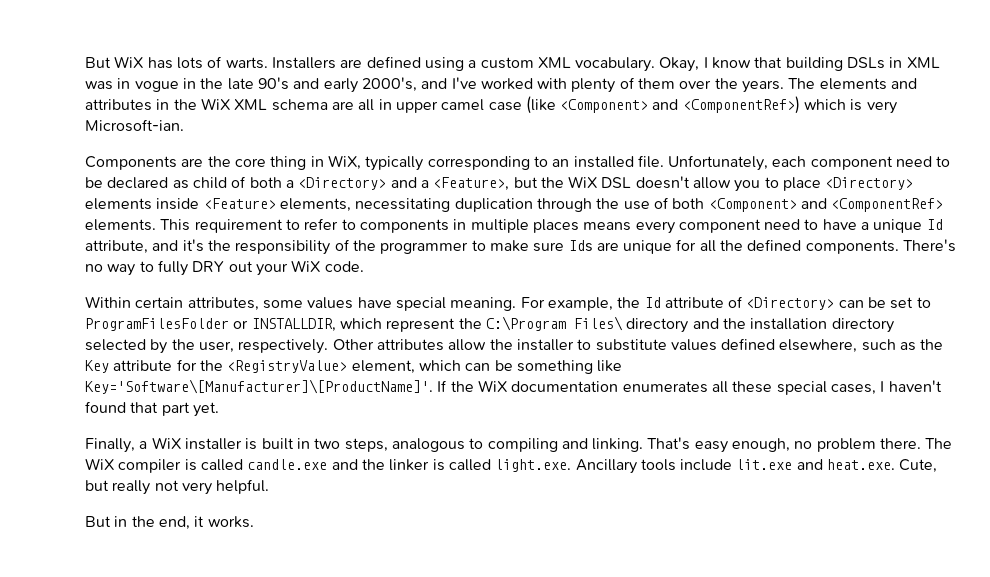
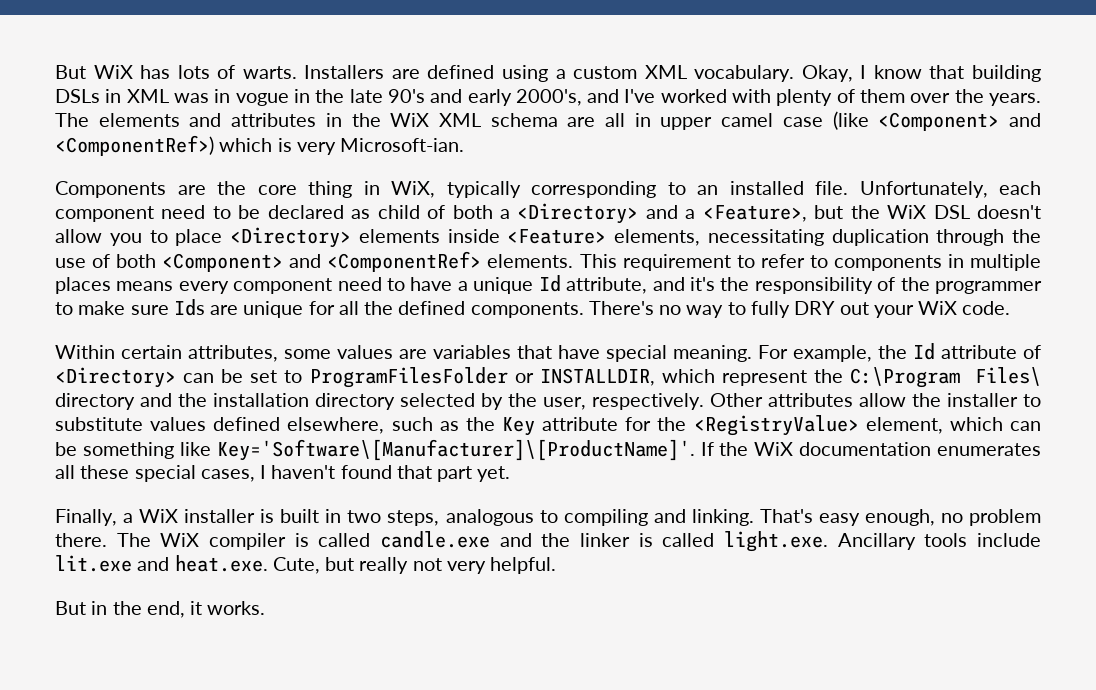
(354, 303) none -> [399,345,552,359] are variables that

